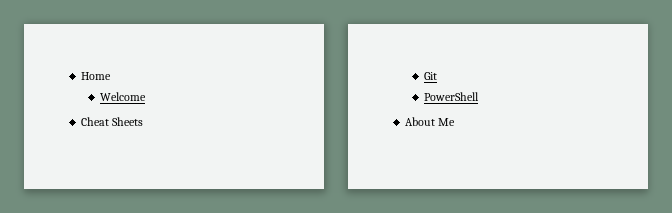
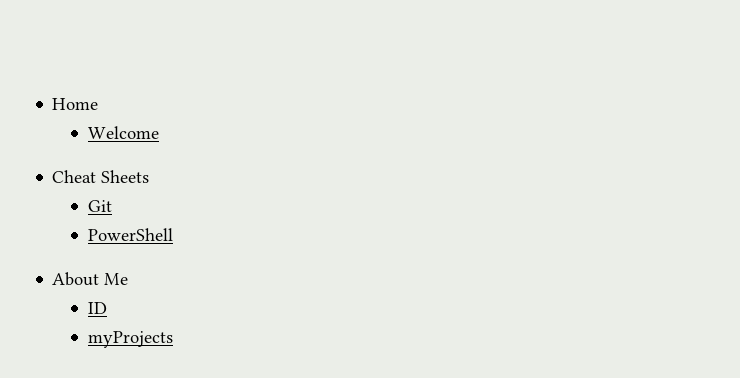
(456, 122) none -> [87,302,107,314] [87,331,173,348] // ID // myProjects

